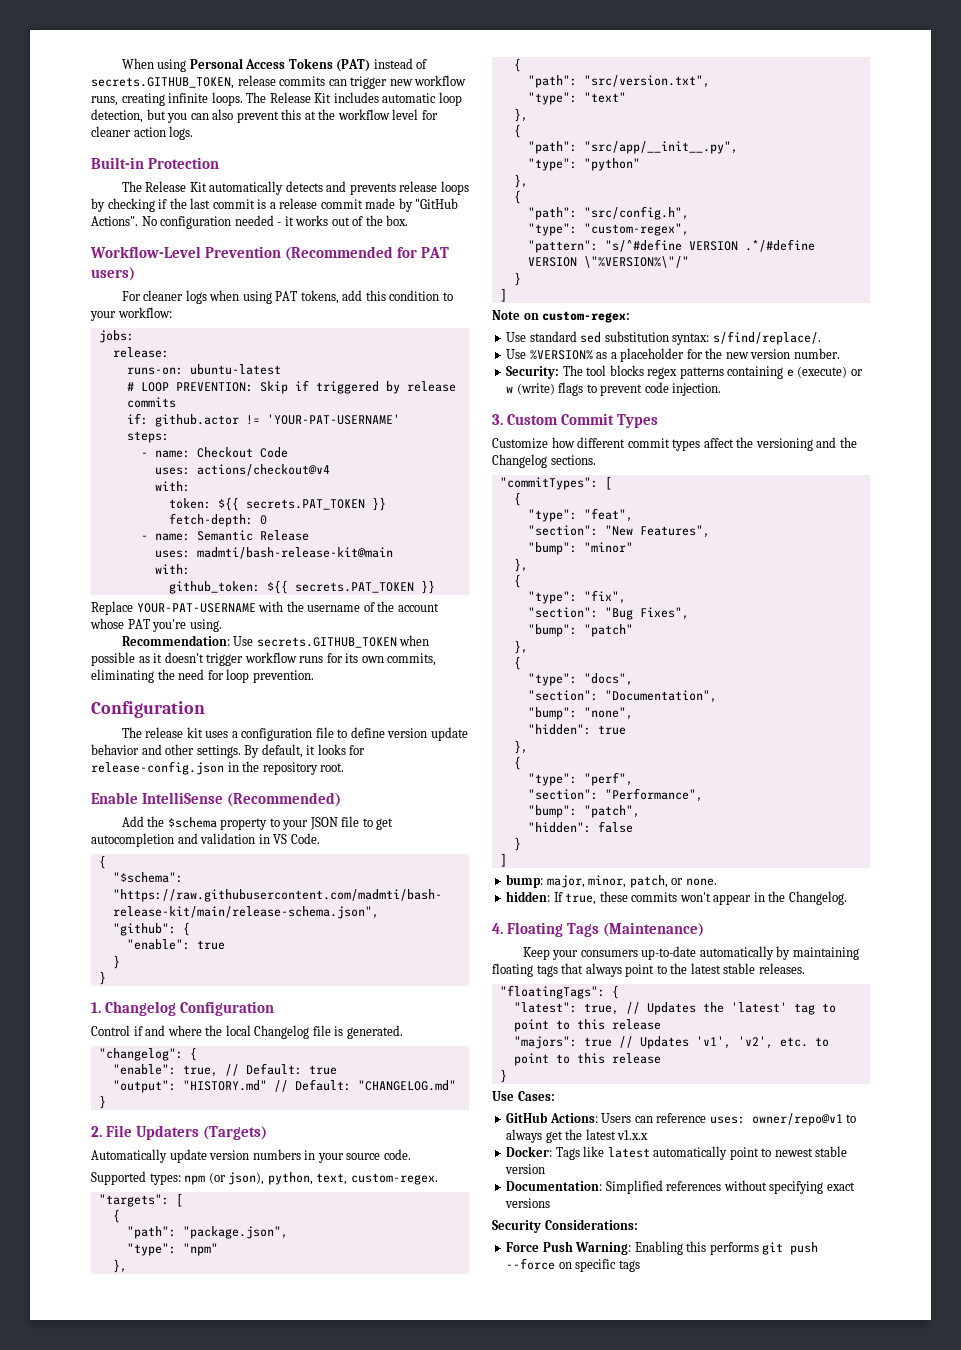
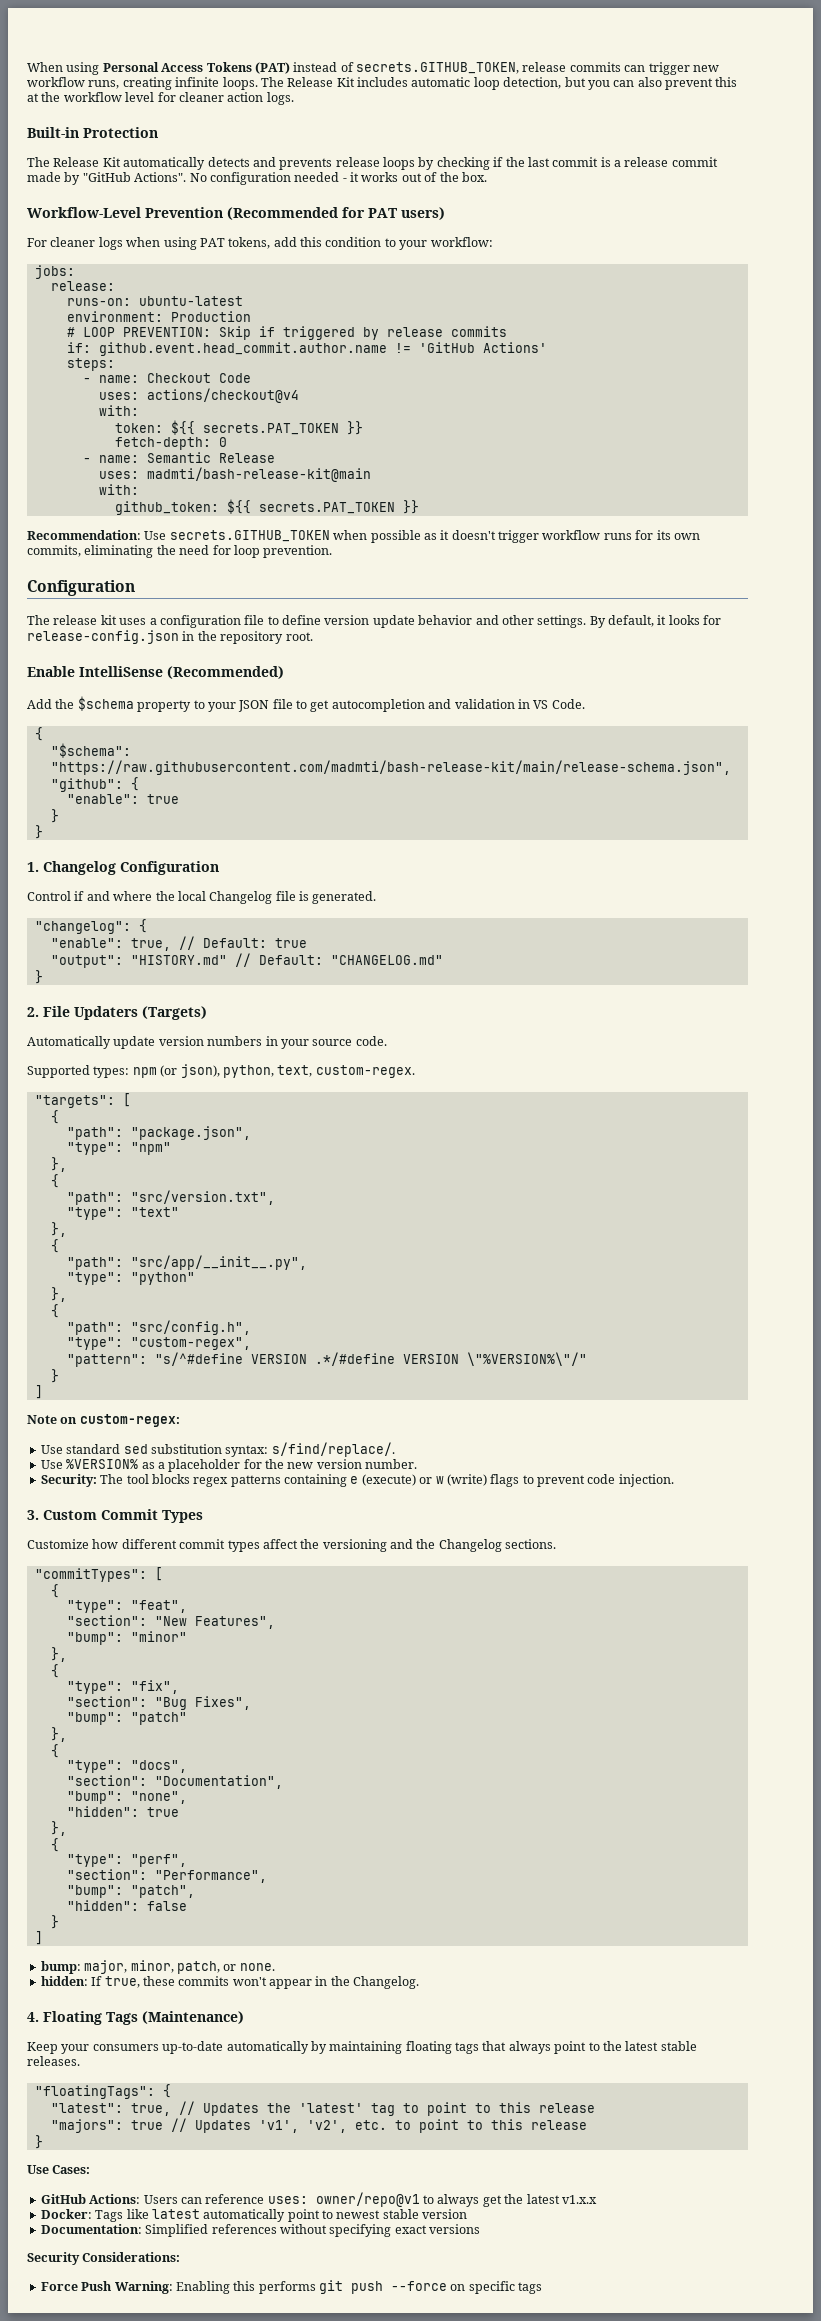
(281, 369) none -> [66,311,251,322] // environment: Production
[154,414,400,427] github.actor != 'YOUR-PAT-USERNAME' -> [98,342,547,356] github.event.head_commit.author.name != 'GitHub Actions'
[91,601,439,615] [90,618,222,632] // Replace YOUR-PAT-USERNAME with the username of the account whose PAT you're using. -> (419, 507) none

